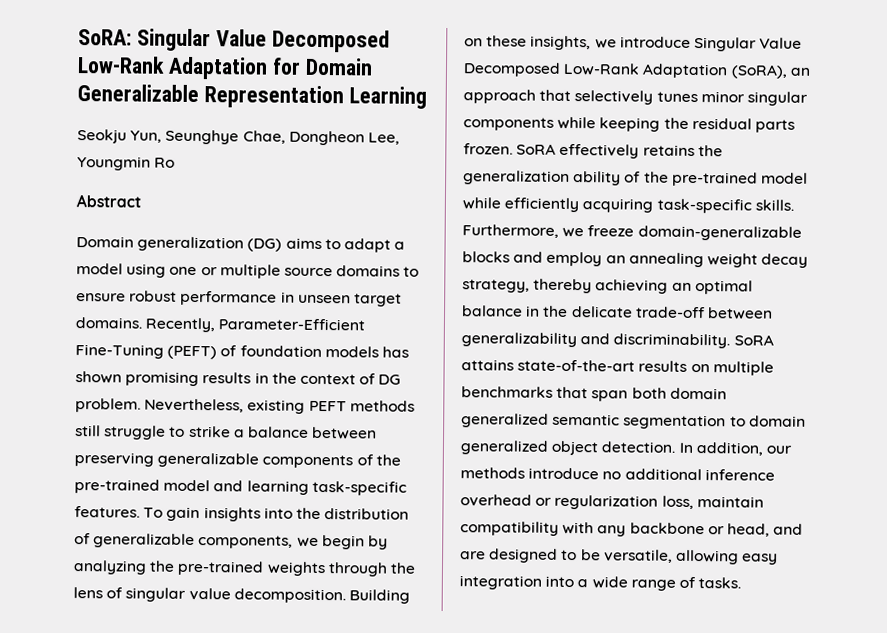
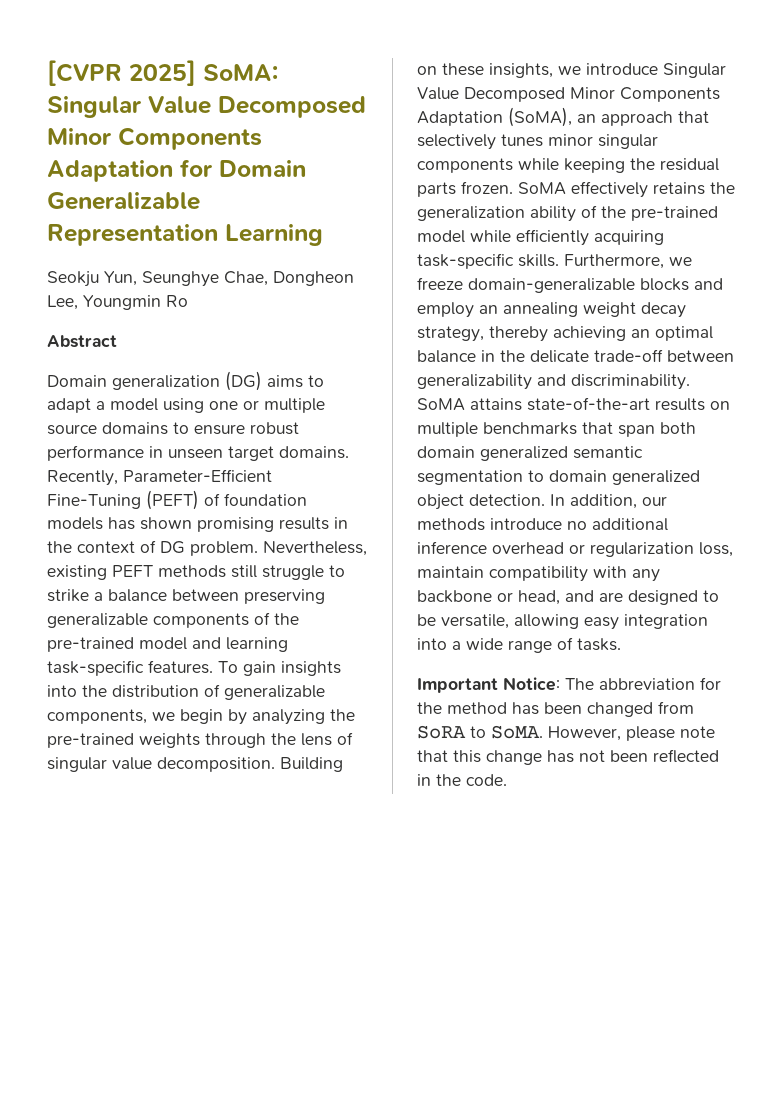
[78,28,390,53] [77,56,165,74] SoRA: Singular Value Decomposed Low-Rank -> [47,60,278,86] [47,96,366,118] [47,127,262,150] [CVPR 2025] SoMA: Singular Value Decomposed Minor Components
[563,62,788,79] Low-Rank Adaptation (SoRA), -> [570,87,720,102] [417,107,572,127] Minor Components Adaptation (SoMA),
[516,143,557,155] SoRA -> [518,182,566,195] SoMA
[733,334,774,346] SoRA -> [417,398,465,411] SoMA
(742, 583) none -> [417,677,721,693] [417,701,694,717] [417,725,715,741] [417,749,719,765] [417,774,507,786] // Important Notice: The abbreviation for the method has been changed from SoRA to SoMA. However, please note that this change has not been reflected in the code.

